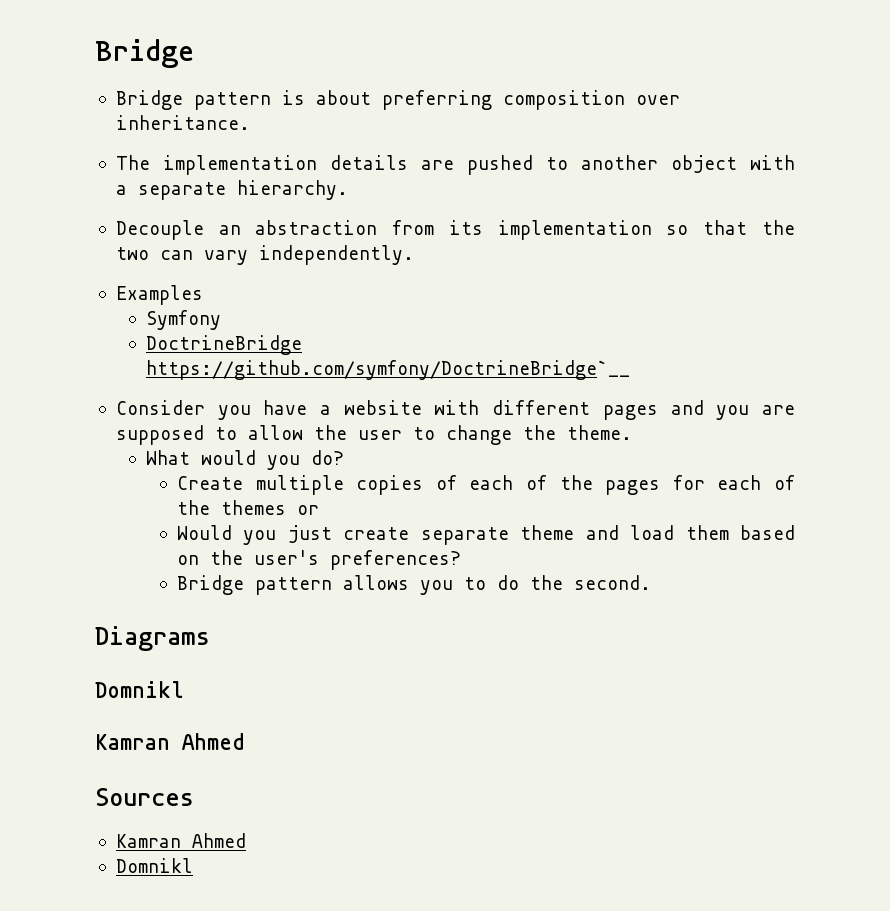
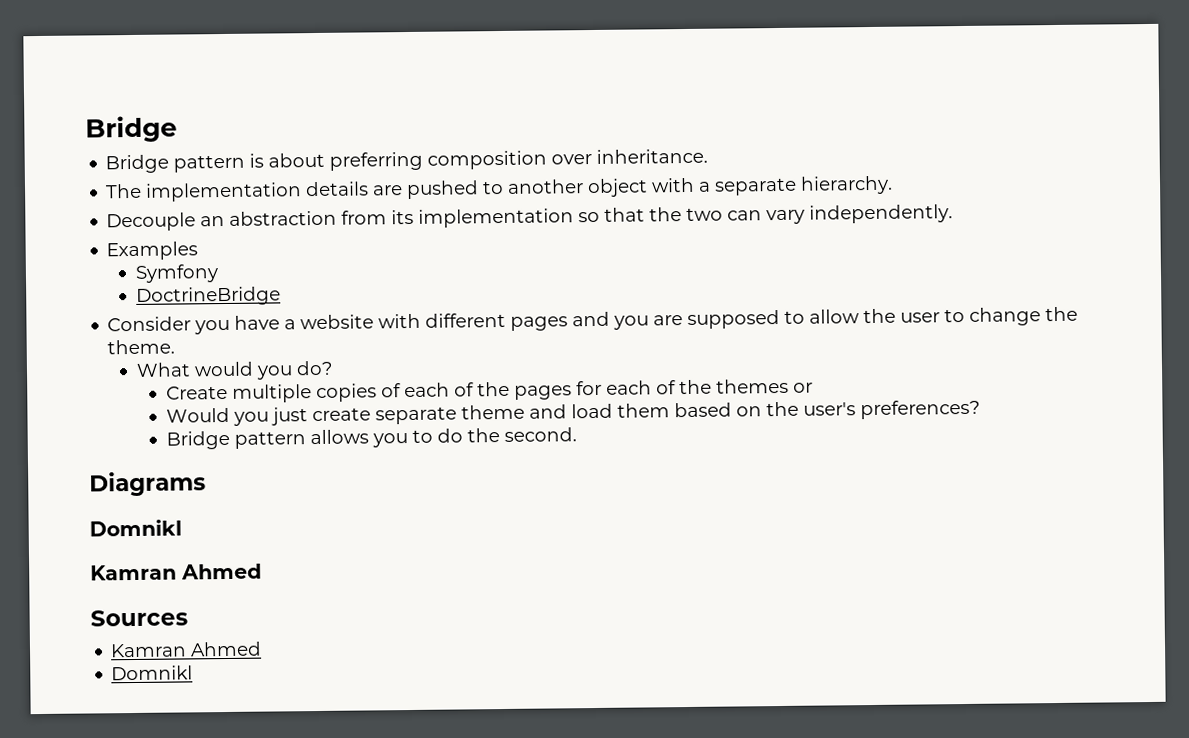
[146,360,631,380] https://github.com/symfony/DoctrineBridge`__ -> (281, 296) none

